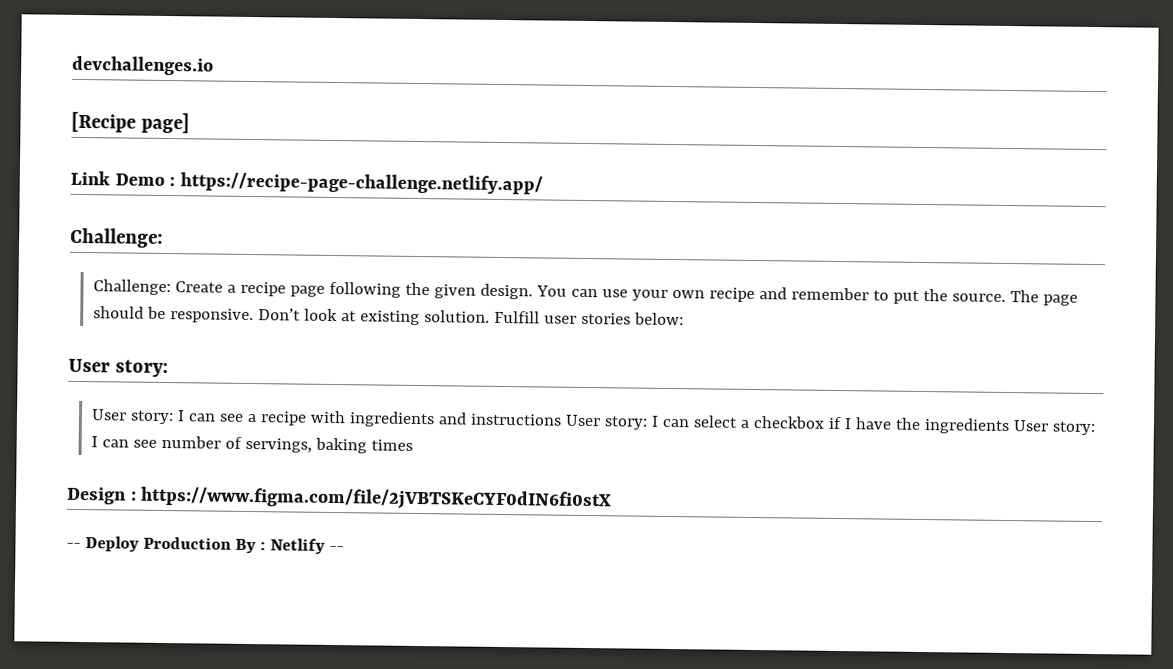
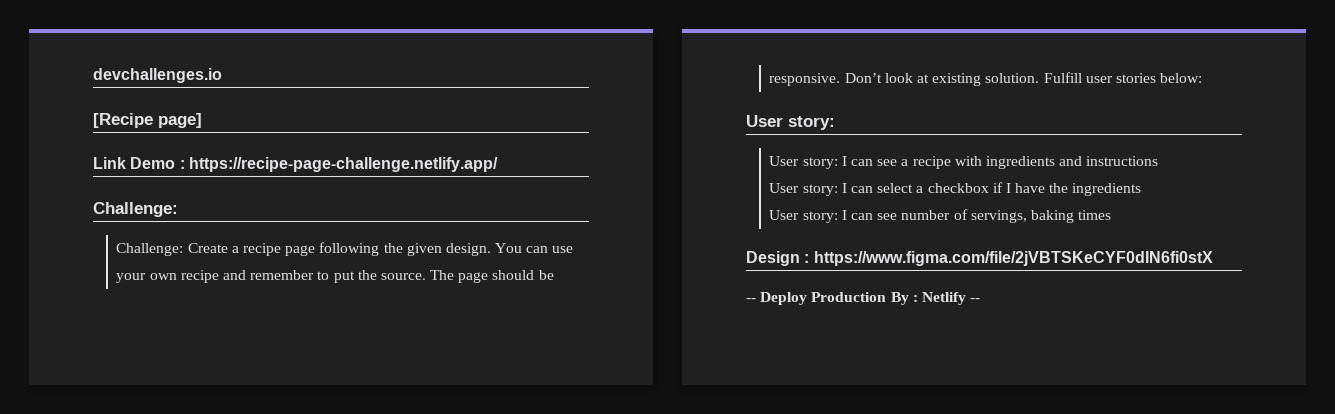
(563, 419) none -> (1159, 161) //
(1011, 426) none -> (1142, 189) //

